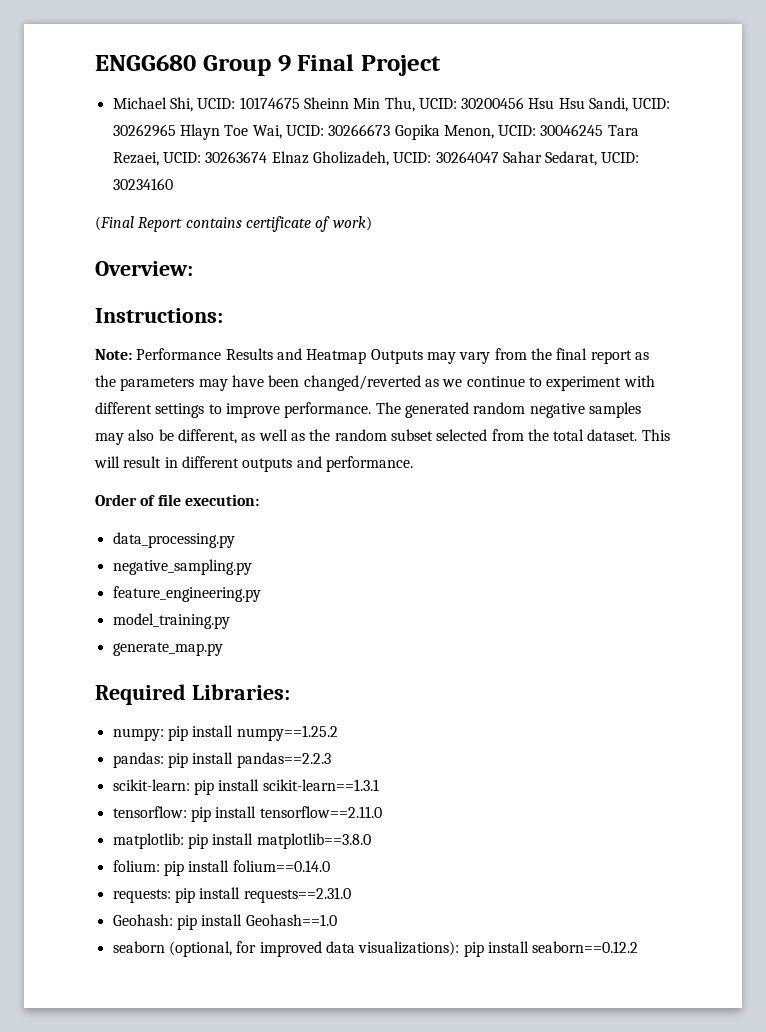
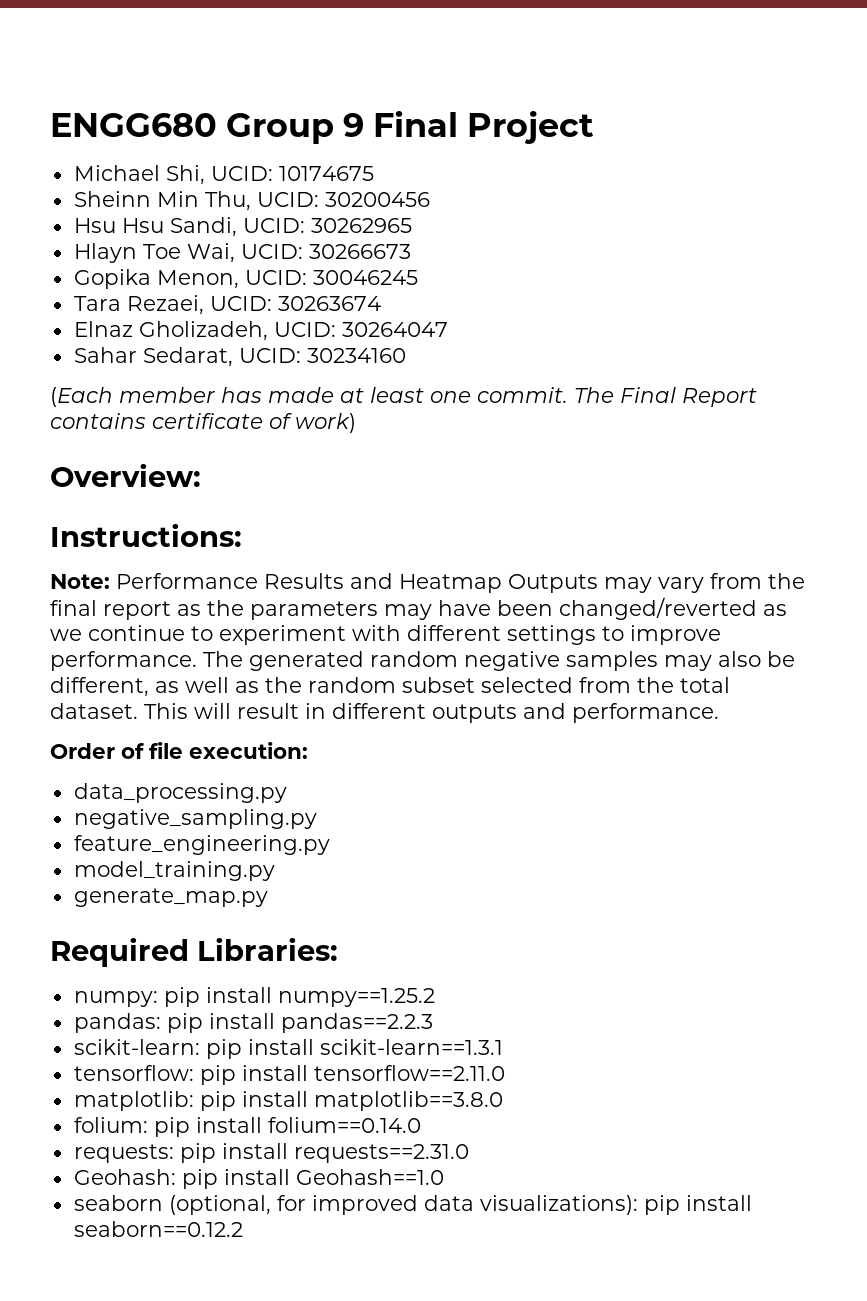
(300, 103) none -> (374, 173) //
(525, 103) none -> (430, 199) //
(176, 130) none -> (412, 225) //
(391, 130) none -> (411, 251) //
(604, 130) none -> (418, 277) //
(268, 157) none -> (381, 303) //
(499, 157) none -> (448, 329) //
[95,216,134,231] (Final -> [50,387,676,407] (Each member has made at least one commit. The Final

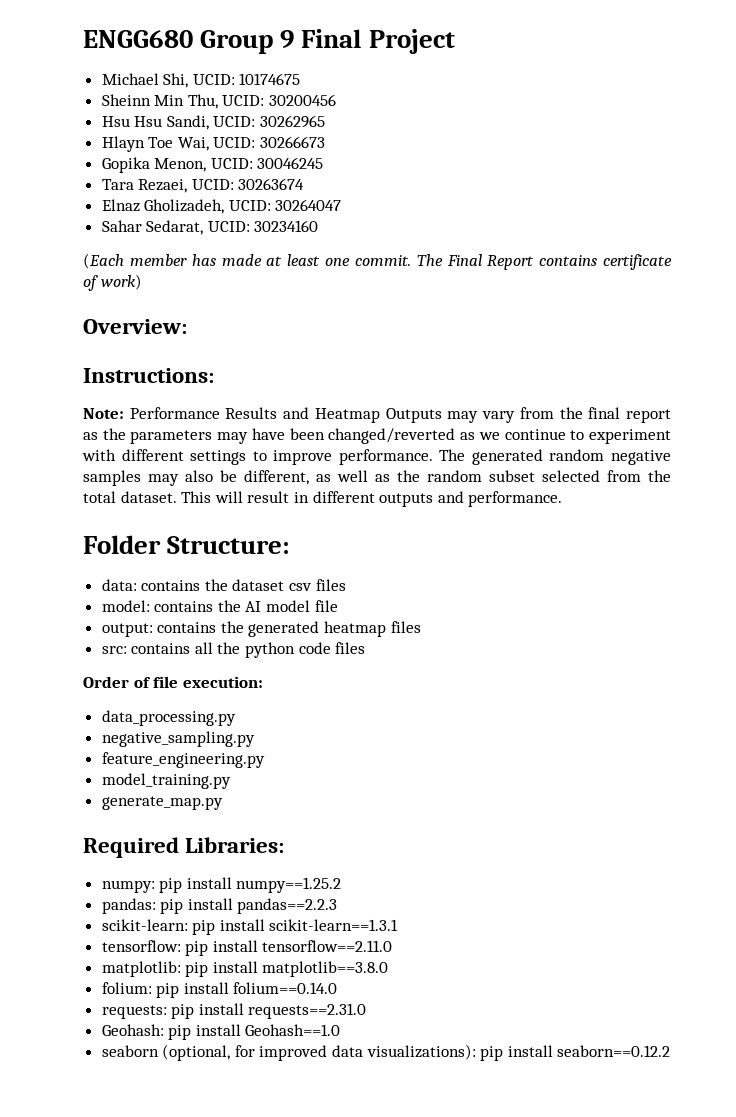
(719, 713) none -> [83,535,291,554] [101,579,346,591] [101,600,338,612] [101,621,421,637] [101,642,366,658] // Folder Structure: // data: contains the dataset csv files // model: contains the AI model file // output: contains the generated heatmap files // src: contains all the python code files

